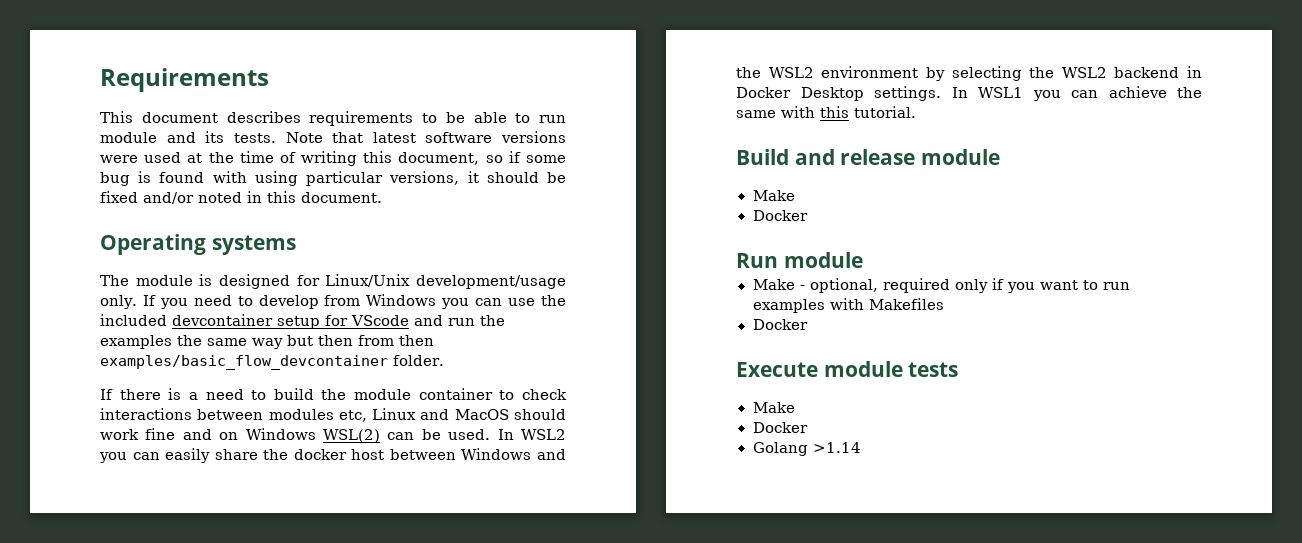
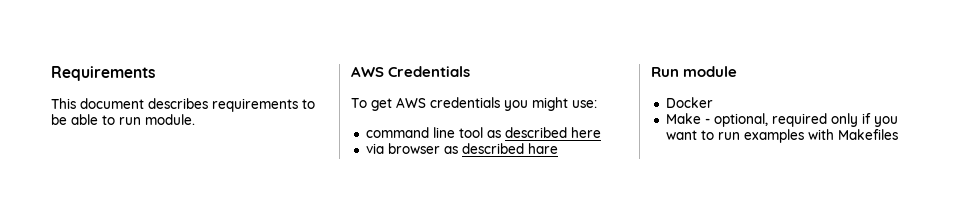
[100,131,566,143] [100,151,566,166] [100,171,566,186] [100,191,382,204] [100,234,296,255] [100,274,566,289] [100,294,566,309] [100,314,505,329] [100,335,434,349] [100,355,444,370] [100,388,567,400] [100,408,566,422] [100,428,566,443] [99,448,566,463] [736,66,1202,81] [736,86,1202,101] [736,106,916,118] [736,149,1001,165] [752,190,795,201] [752,210,808,221] module and its tests. Note that latest software versions were used at the time of writing this document, so if some bug is found with using particular versions, it should be fixed and/or noted in this document. // Operating systems // The module is designed for Linux/Unix development/usage only. If you need to develop from Windows you can use the included devcontainer setup for VScode and run the examples the same way but then from then examples/basic_flow_devcontainer folder. // If there is a need to build the module container to check interactions between modules etc, Linux and MacOS should work fine and on Windows WSL(2) can be used. In WSL2 you can easily share the docker host between Windows and the WSL2 environment by selecting the WSL2 backend in Docker Desktop settings. In WSL1 you can achieve the same with this tutorial. // Build and release module // Make // Docker -> [145,114,195,125] [351,66,471,77] [351,97,597,111] [365,127,601,138] [365,143,558,154] module. // AWS Credentials // To get AWS credentials you might use: // command line tool as described here // via browser as described hare
(863, 260) none -> [665,97,713,108] // Docker
[752,319,808,330] [736,361,959,377] [752,402,795,413] [752,422,808,433] [752,442,861,456] // Docker // Execute module tests // Make // Docker // Golang >1.14 -> (898, 134) none

